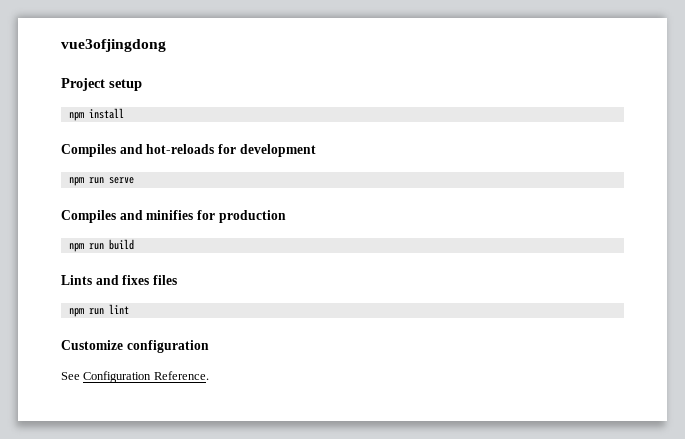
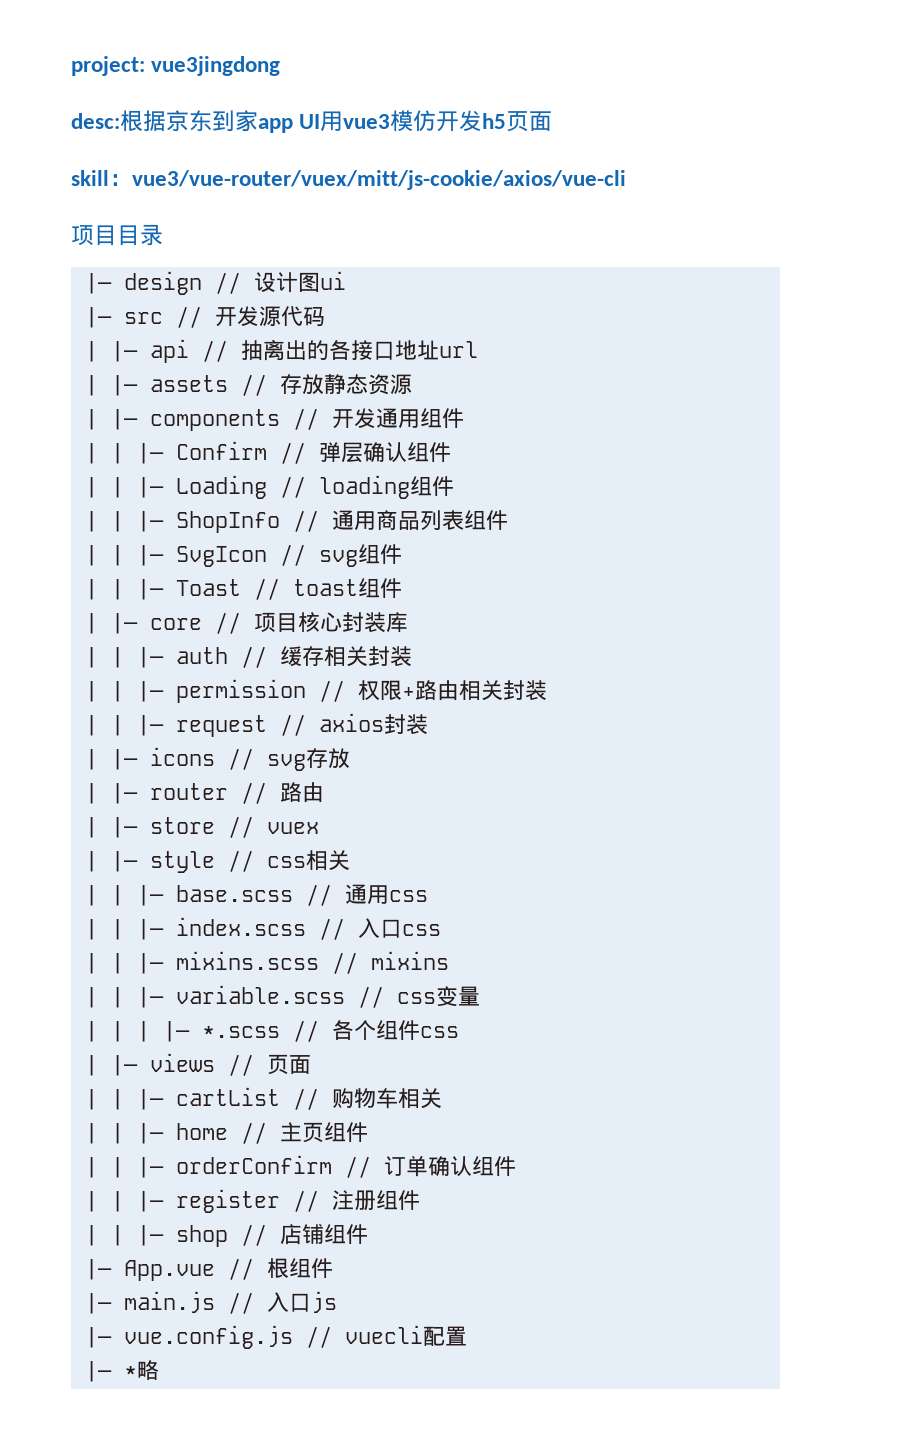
[61,39,166,52] [61,78,142,91] [68,108,124,121] [61,144,316,157] [68,177,134,186] [61,210,286,223] [68,239,134,252] [61,275,177,285] [68,304,129,317] [61,340,209,353] [61,371,209,383] vue3ofjingdong // Project setup // npm install // Compiles and hot-reloads for development // npm run serve // Compiles and minifies for production // npm run build // Lints and fixes files // npm run lint // Customize configuration // See Configuration Reference. -> [71,56,281,76] [71,110,553,133] [71,170,626,190] [71,224,163,246] [84,271,346,295] [84,306,325,328] [84,339,478,363] [84,374,412,396] [84,408,464,431] [84,441,451,464] [84,475,454,499] [84,510,508,533] [84,544,402,567] [84,578,402,600] [84,612,408,634] [84,646,412,668] [84,679,547,703] [84,713,428,737] [84,747,350,771] [84,782,324,804] [84,816,319,838] [84,850,350,873] [84,884,428,906] [84,917,441,940] [84,951,449,974] [84,985,480,1008] [84,1020,459,1042] [84,1053,311,1076] [84,1087,442,1110] [84,1122,368,1144] [84,1155,516,1178] [84,1189,420,1213] [84,1223,368,1247] [84,1258,333,1281] [84,1291,337,1314] [84,1325,467,1349] [84,1360,159,1382] project: vue3jingdong // desc:根据京东到家app UI用vue3模仿开发h5页面 // skill：vue3/vue-router/vuex/mitt/js-cookie/axios/vue-cli // 项目目录 // |— design // 设计图ui // |— src // 开发源代码 // | |— api // 抽离出的各接口地址url // | |— assets // 存放静态资源 // | |— components // 开发通用组件 // | | |— Confirm // 弹层确认组件 // | | |— Loading // loading组件 // | | |— ShopInfo // 通用商品列表组件 // | | |— SvgIcon // svg组件 // | | |— Toast // toast组件 // | |— core // 项目核心封装库 // | | |— auth // 缓存相关封装 // | | |— permission // 权限+路由相关封装 // | | |— request // axios封装 // | |— icons // svg存放 // | |— router // 路由 // | |— store // vuex // | |— style // css相关 // | | |— base.scss // 通用css // | | |— index.scss // 入口css // | | |— mixins.scss // mixins // | | |— variable.scss // css变量 // | | | |— *.scss // 各个组件css // | |— views // 页面 // | | |— cartList // 购物车相关 // | | |— home // 主页组件 // | | |— orderConfirm // 订单确认组件 // | | |— register // 注册组件 // | | |— shop // 店铺组件 // |— App.vue // 根组件 // |— main.js // 入口js // |— vue.config.js // vuecli配置 // |— *略

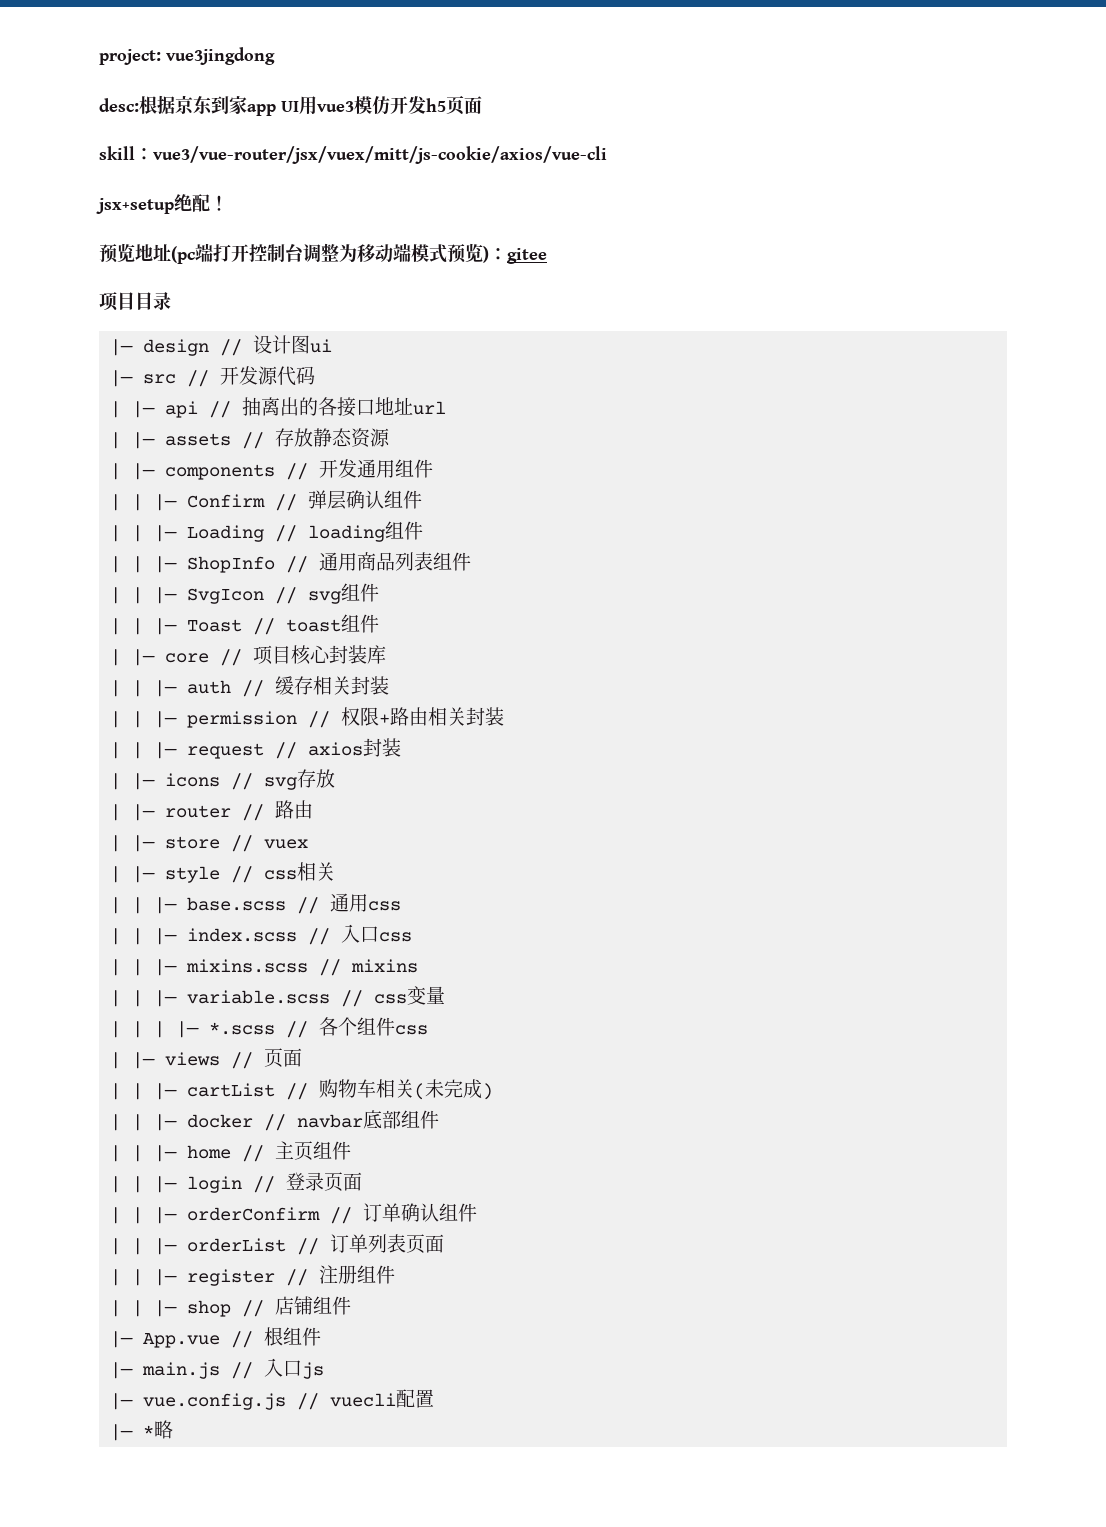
[132,170,626,190] vue3/vue-router/vuex/mitt/js-cookie/axios/vue-cli -> [153,146,607,164] [96,194,228,214] [99,243,547,264] vue3/vue-router/jsx/vuex/mitt/js-cookie/axios/vue-cli // jsx+setup绝配！ // 预览地址(pc端打开控制台调整为移动端模式预览)：gitee
(442, 1098) none -> [413,1079,493,1100] [109,1110,439,1131] (未完成) // | | |— docker // navbar底部组件
(368, 1132) none -> [109,1172,362,1193] // | | |— login // 登录页面
(516, 1166) none -> [109,1234,444,1255] // | | |— orderList // 订单列表页面

